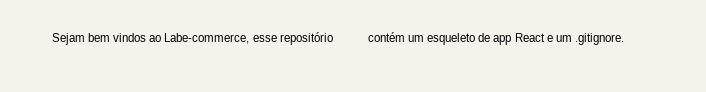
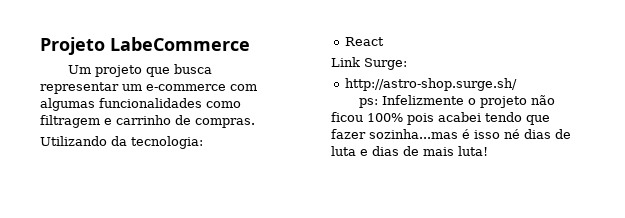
[52,32,624,45] Sejam bem vindos ao Labe-commerce, esse repositório contém um esqueleto de app React e um .gitignore. -> [40,37,250,55] [68,64,213,77] [40,82,257,94] [40,98,241,111] [40,115,255,128] [40,136,203,149] [344,37,384,46] [331,57,407,70] [344,78,517,91] [359,95,556,108] [331,112,550,125] [331,129,571,139] [331,146,488,156] Projeto LabeCommerce // Um projeto que busca representar um e-commerce com algumas funcionalidades como filtragem e carrinho de compras. // Utilizando da tecnologia: // React // Link Surge: // http://astro-shop.surge.sh/ // ps: Infelizmente o projeto não ficou 100% pois acabei tendo que fazer sozinha...mas é isso né dias de luta e dias de mais luta!

